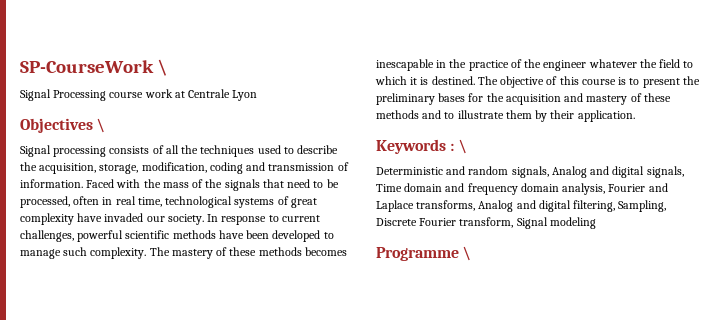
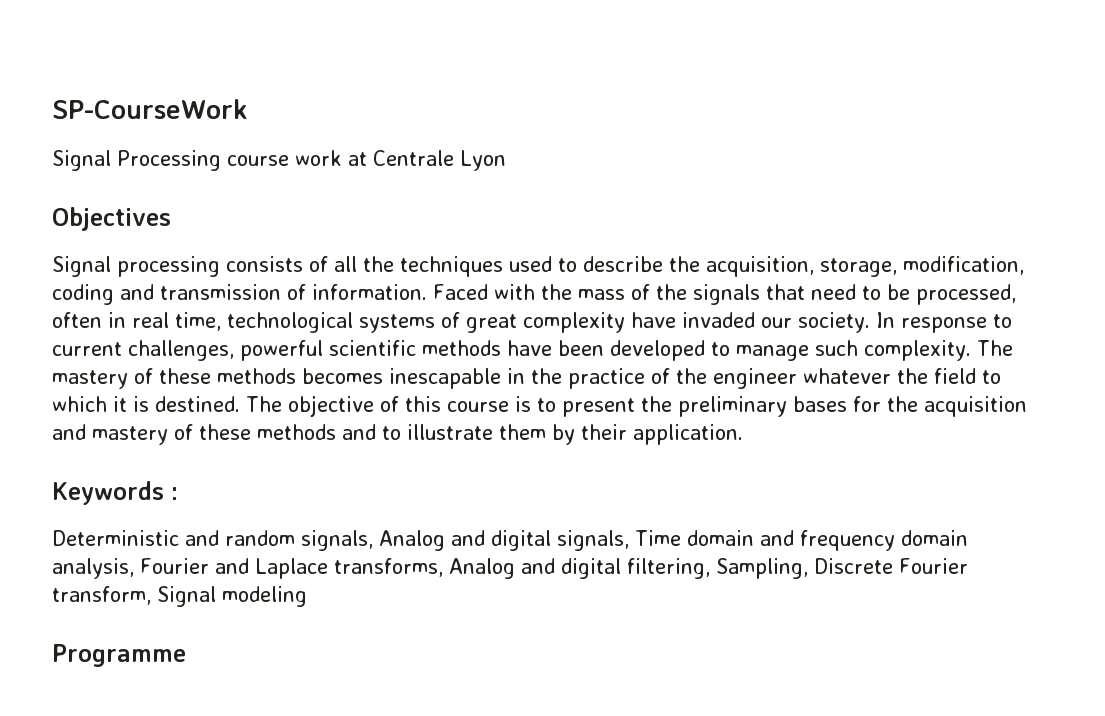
[157,59,168,76] \ -> (248, 109) none
[97,118,106,133] \ -> (171, 219) none
[458,139,467,154] \ -> (178, 493) none
[463,246,472,261] \ -> (186, 655) none

